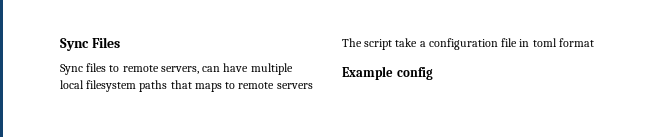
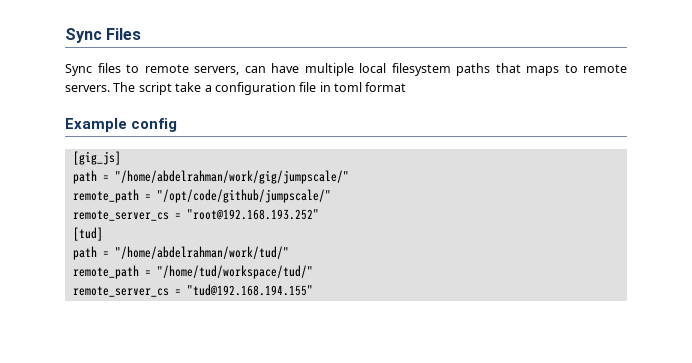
[276,83,313,89] servers -> [65,85,110,92] servers.
(433, 73) none -> [72,151,121,165] [72,170,349,184] [72,189,331,203] [72,209,319,221] [72,227,103,241] [72,246,289,260] [72,265,313,279] [72,284,313,297] // [gig_js] // path = "/home/abdelrahman/work/gig/jumpscale/" // remote_path = "/opt/code/github/jumpscale/" // remote_server_cs = "root@192.168.193.252" // [tud] // path = "/home/abdelrahman/work/tud/" // remote_path = "/home/tud/workspace/tud/" // remote_server_cs = "tud@192.168.194.155"

